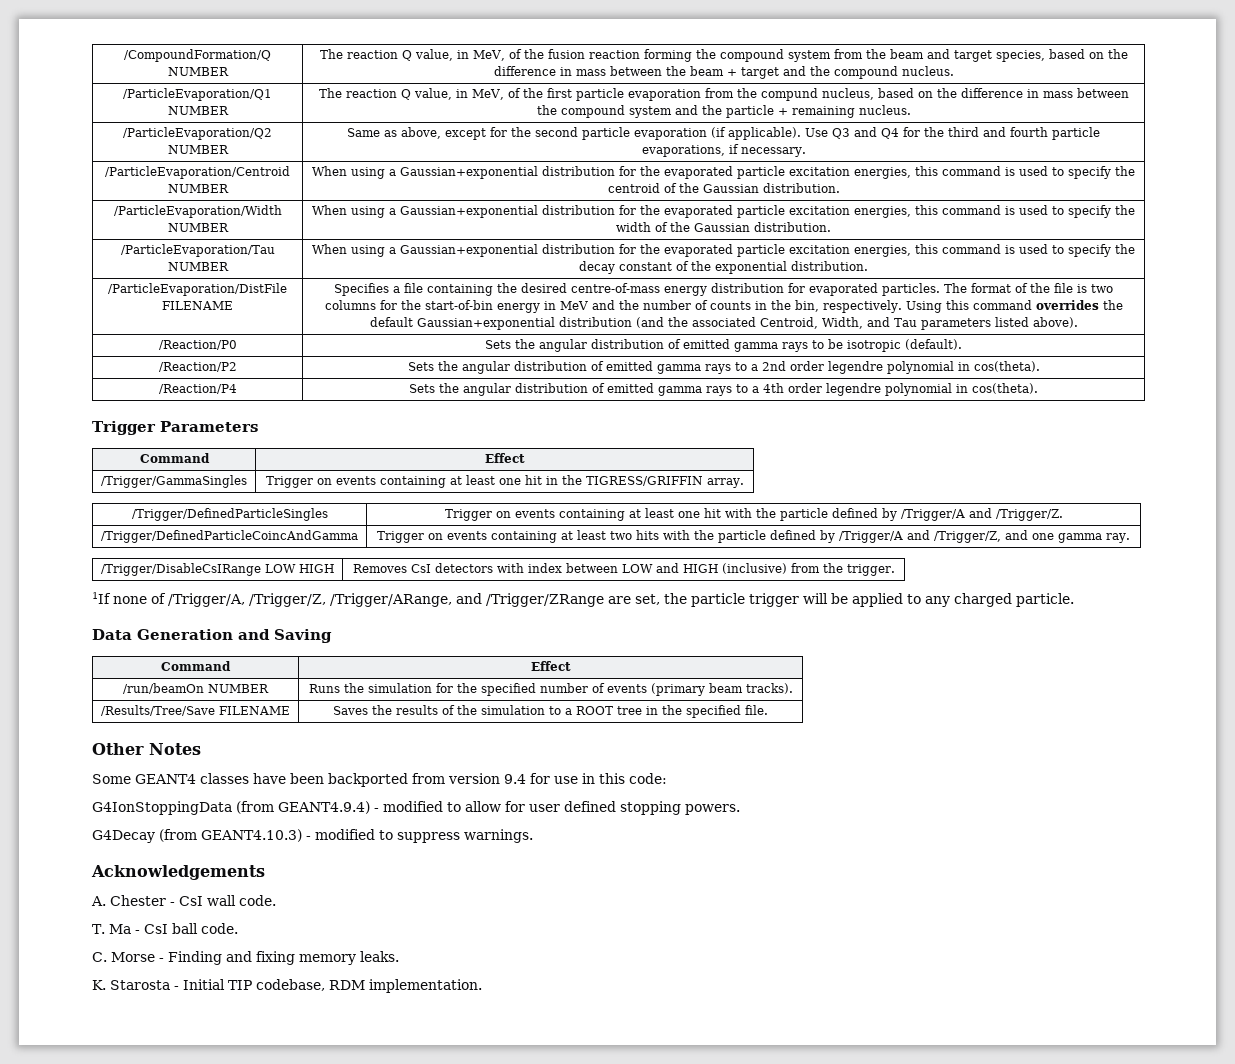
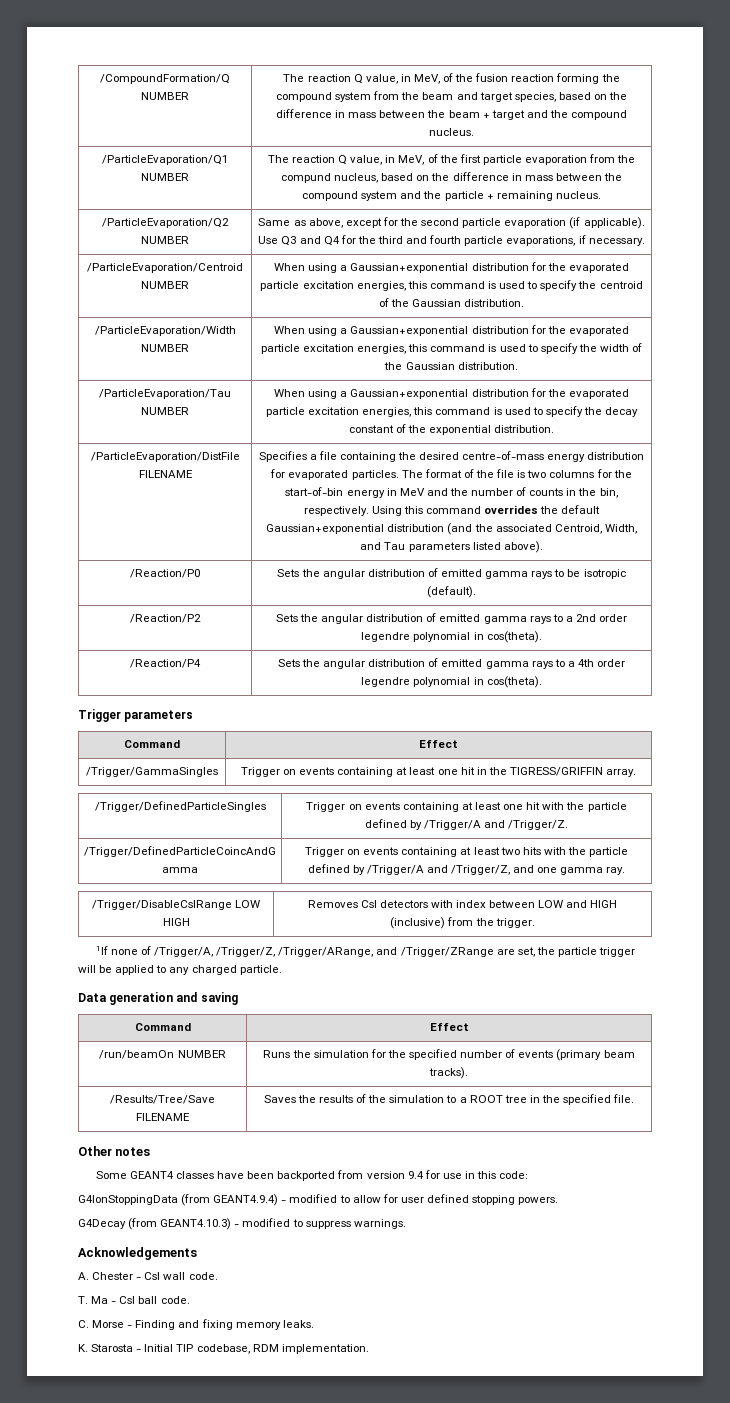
[159,421,258,432] Parameters -> [124,710,194,722] parameters
[137,629,332,643] Generation and Saving -> [109,992,238,1005] generation and saving
[149,743,201,755] Notes -> [115,1147,151,1156] notes

